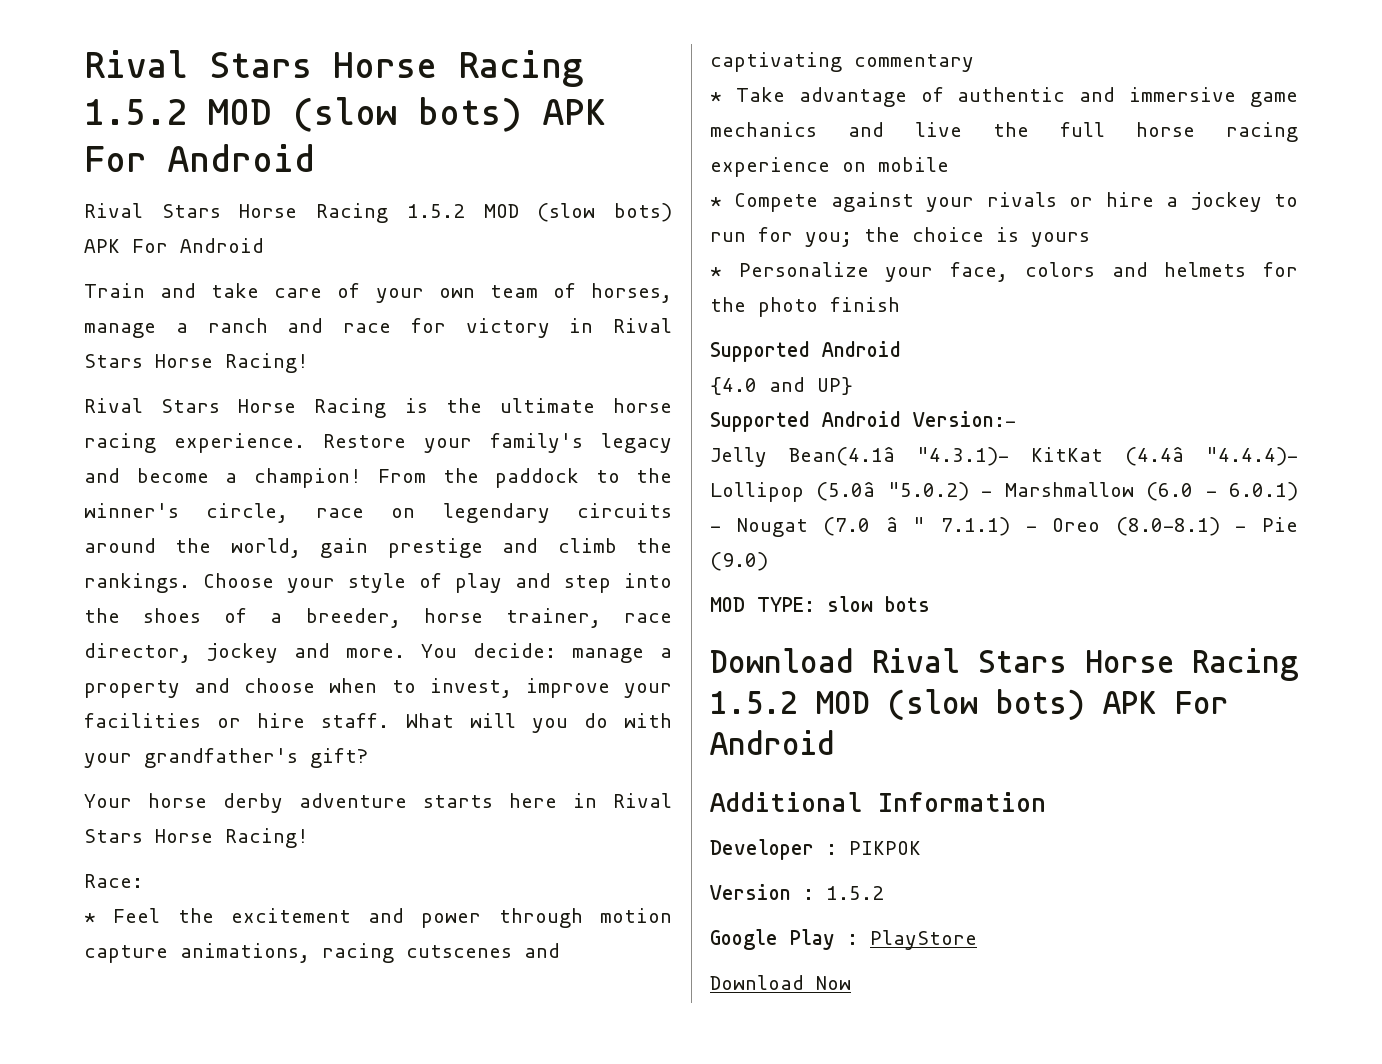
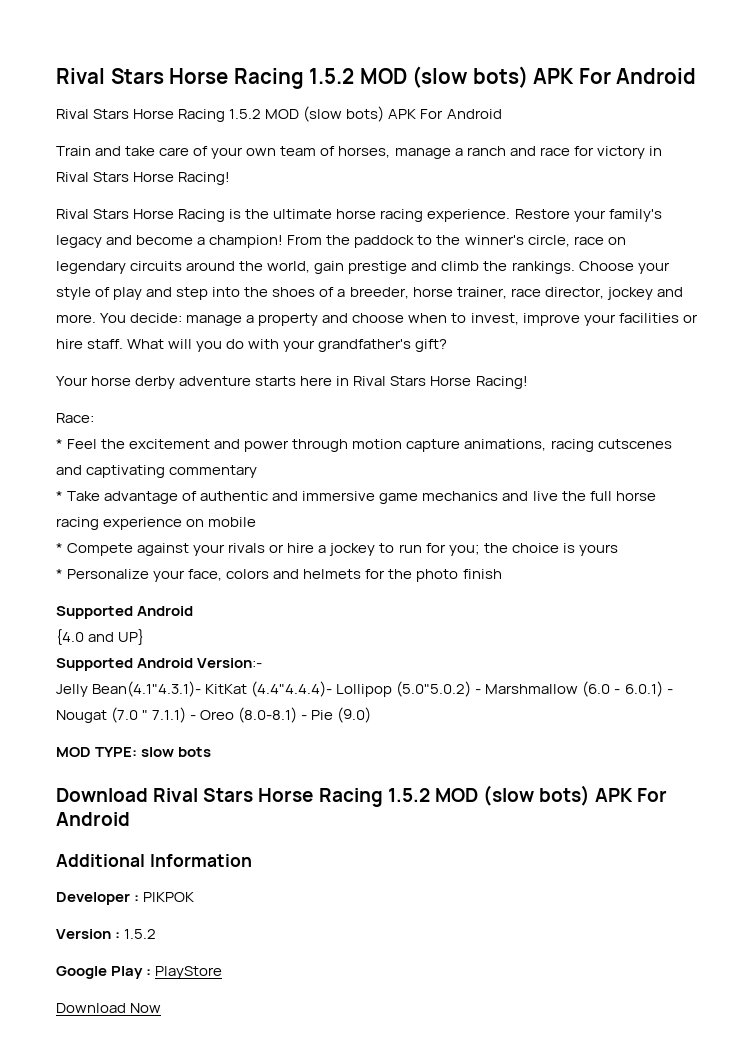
[789,447,1298,466] [710,482,969,502] Bean(4.1â "4.3.1)- KitKat (4.4â "4.4.4)- Lollipop (5.0â "5.0.2) -> [92,681,472,697] Bean(4.1"4.3.1)- KitKat (4.4"4.4.4)- Lollipop (5.0"5.0.2)
[885,517,898,532] â -> (139, 715) none

